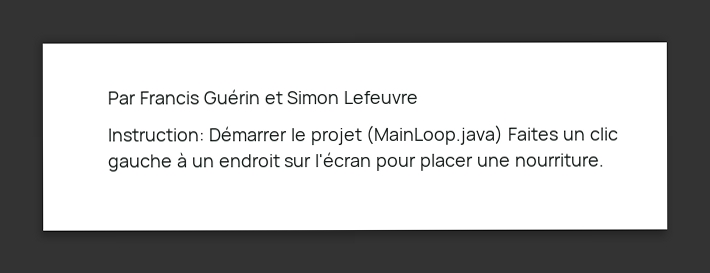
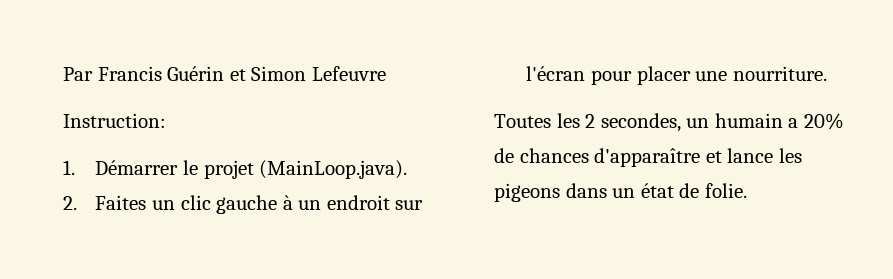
(205, 135) none -> [63,160,75,175] // 1.
[365,124,505,145] (MainLoop.java) -> [259,160,408,179] [63,196,77,210] (MainLoop.java). // 2.
(605, 160) none -> [494,113,844,132] [494,148,802,167] [494,183,747,202] // Toutes les 2 secondes, un humain a 20% de chances d'apparaître et lance les pigeons dans un état de folie.

